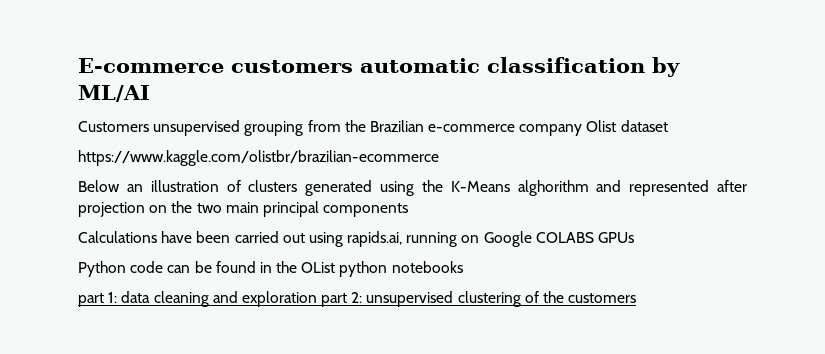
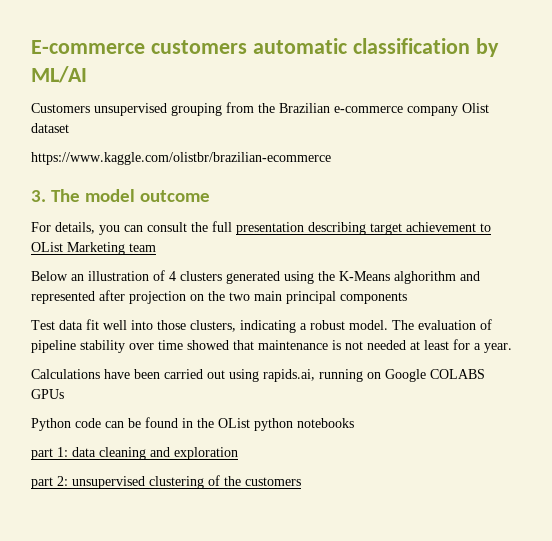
(439, 158) none -> [31,189,211,202] [31,221,491,235] [31,242,156,255] // 3. The model outcome // For details, you can consult the full presentation describing target achievement to OList Marketing team
(241, 186) none -> [169,271,176,281] 4
(409, 210) none -> [31,319,492,333] [31,339,512,353] // Test data fit well into those clusters, indicating a robust model. The evaluation of pipeline stability over time showed that maintenance is not needed at least for a year.
(317, 299) none -> (238, 453) //

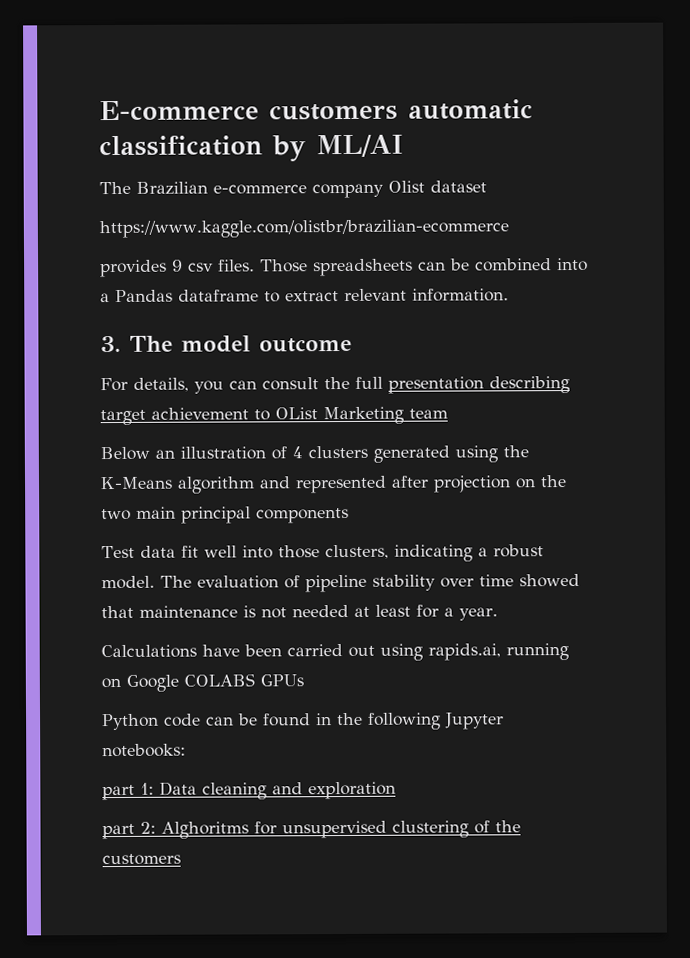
[31,102,275,116] Customers unsupervised grouping from the -> [99,181,131,195] The
(331, 158) none -> [100,257,588,278] [100,288,509,303] // provides 9 csv files. Those spreadsheets can be combined into a Pandas dataframe to extract relevant information.
[394,271,456,284] alghorithm -> [177,476,255,494] algorithm
[218,418,354,431] OList python notebooks -> [368,712,504,730] [102,743,186,758] following Jupyter notebooks:
[72,447,96,457] data -> [159,781,197,796] Data
(68, 481) none -> [161,821,277,839] Alghoritms for

